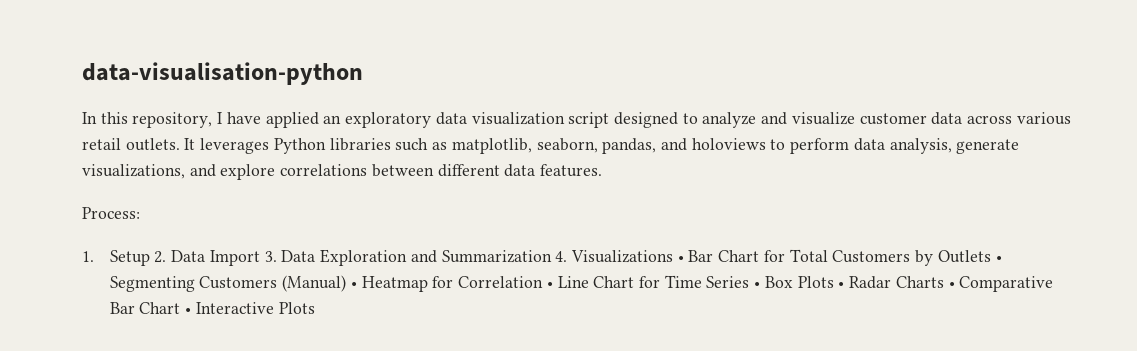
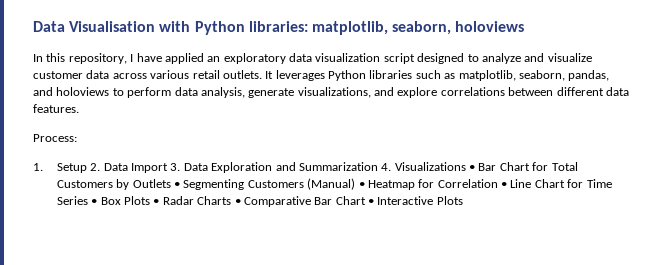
[82,62,363,85] data-visualisation-python -> [33,21,525,35] Data Visualisation with Python libraries: matplotlib, seaborn, holoviews

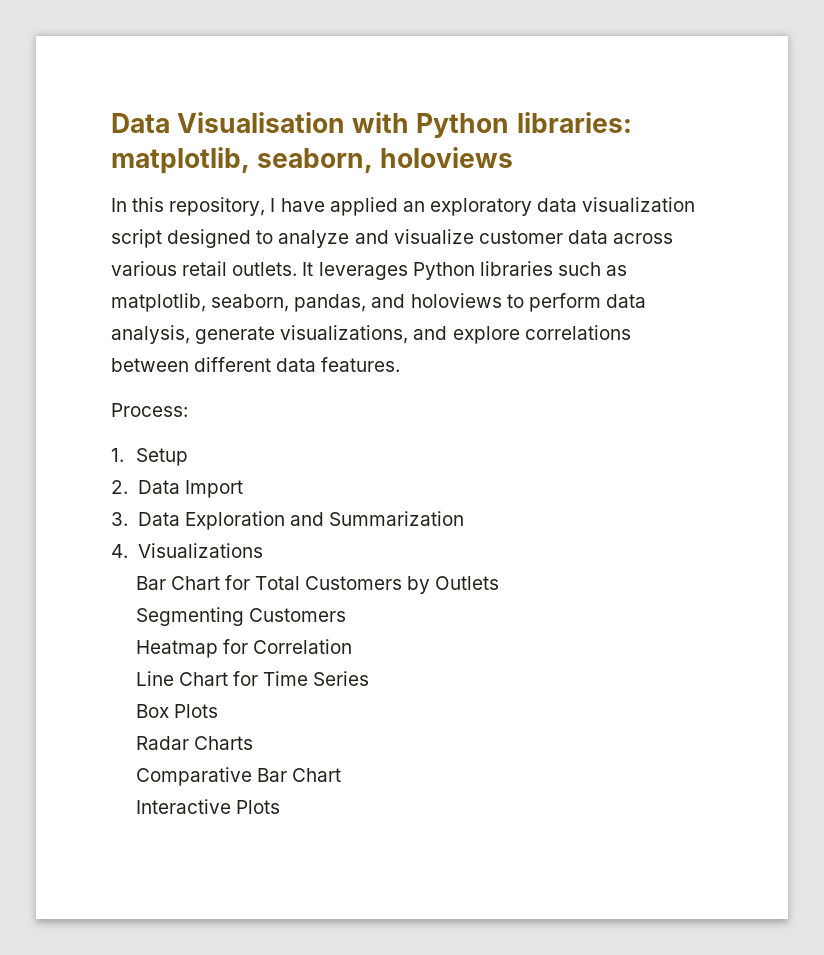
(87, 168) none -> (188, 457) //
(169, 168) none -> (243, 489) //
(378, 166) none -> (464, 518) //
[469,165,476,171] • -> (263, 550) //
[174,182,181,188] • -> (500, 583) //
[307,178,365,190] (Manual) • -> (346, 615) //
[501,182,508,188] • -> (352, 646) //
[91,199,98,205] • -> (370, 678) //
[153,199,160,205] • -> (218, 711) //
[234,199,241,205] • -> (253, 743) //
[368,199,375,205] • -> (341, 775) //

